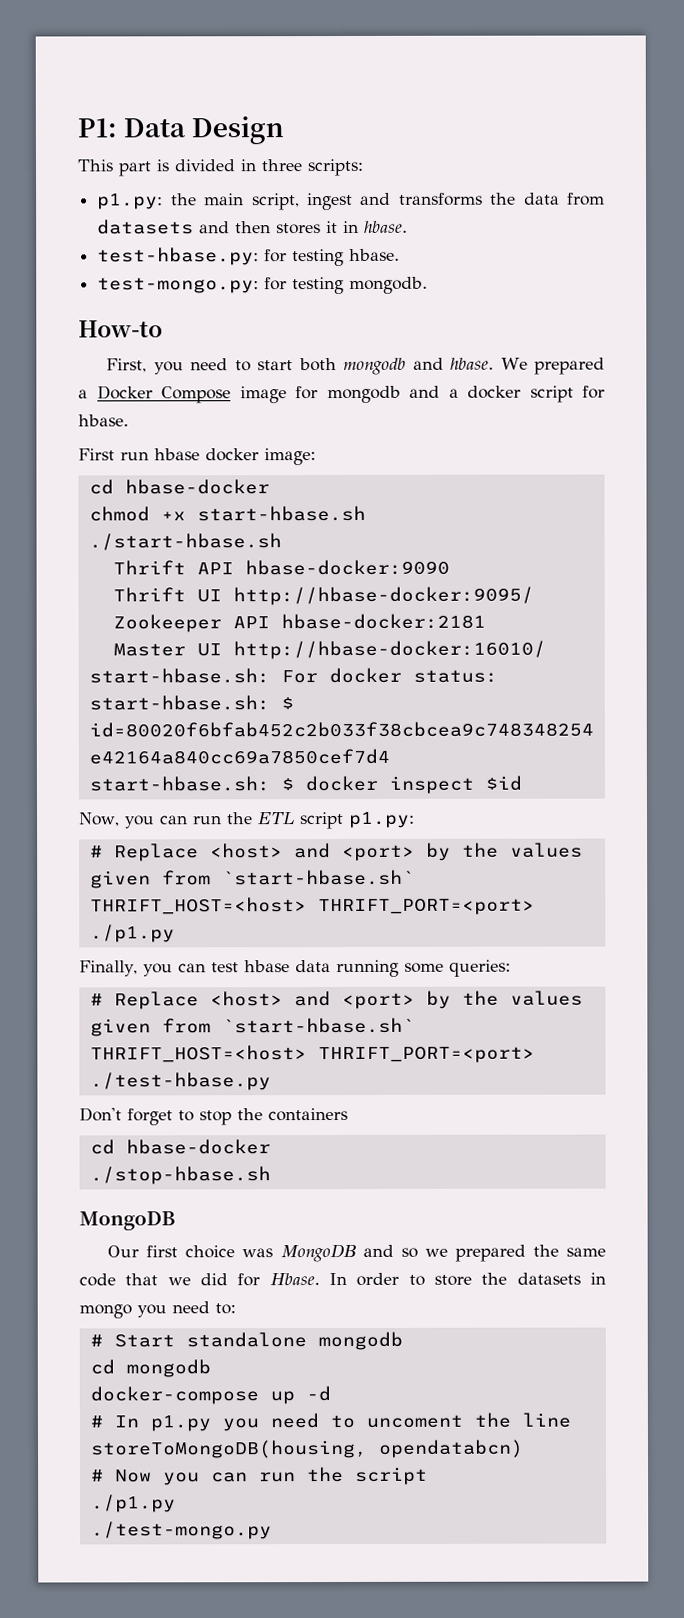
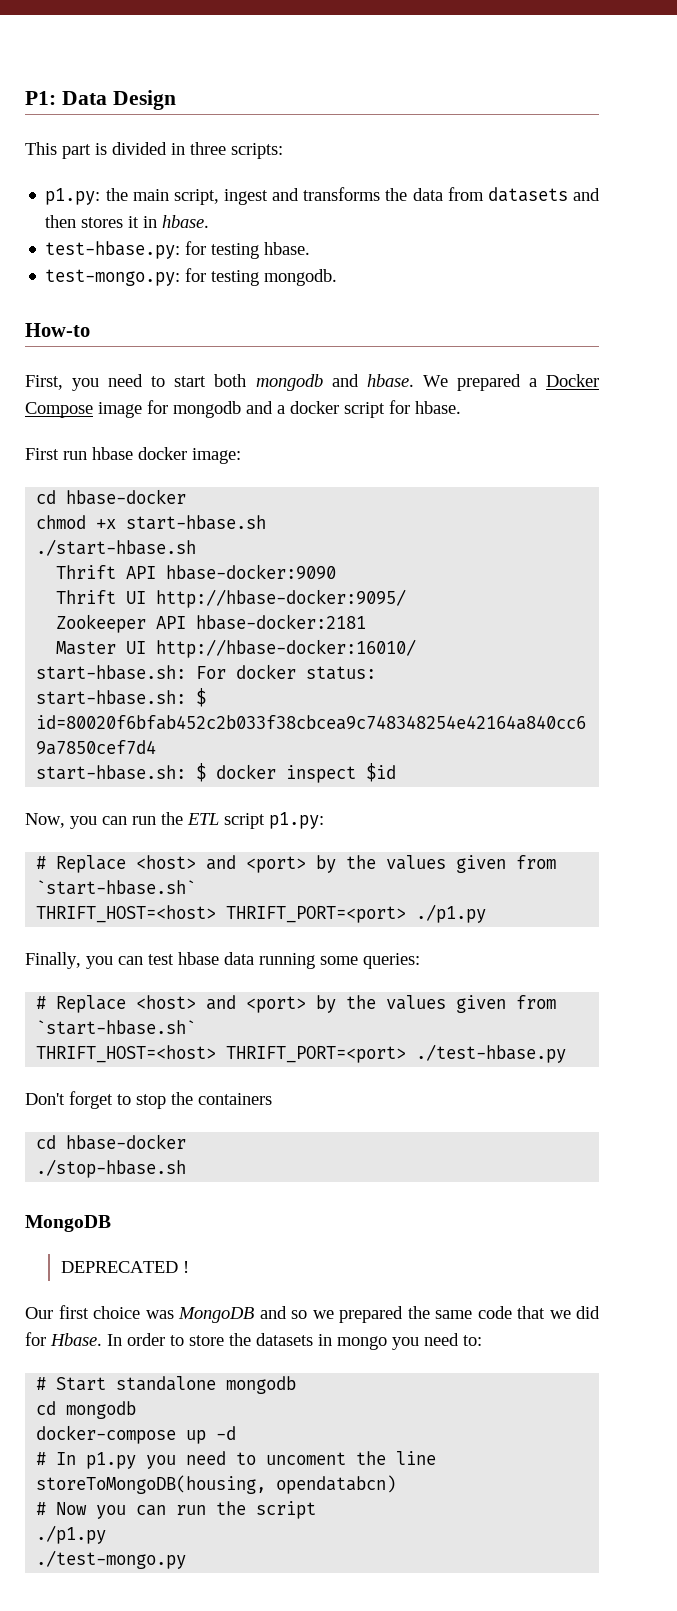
(175, 1221) none -> [60,1261,189,1273] // DEPRECATED !

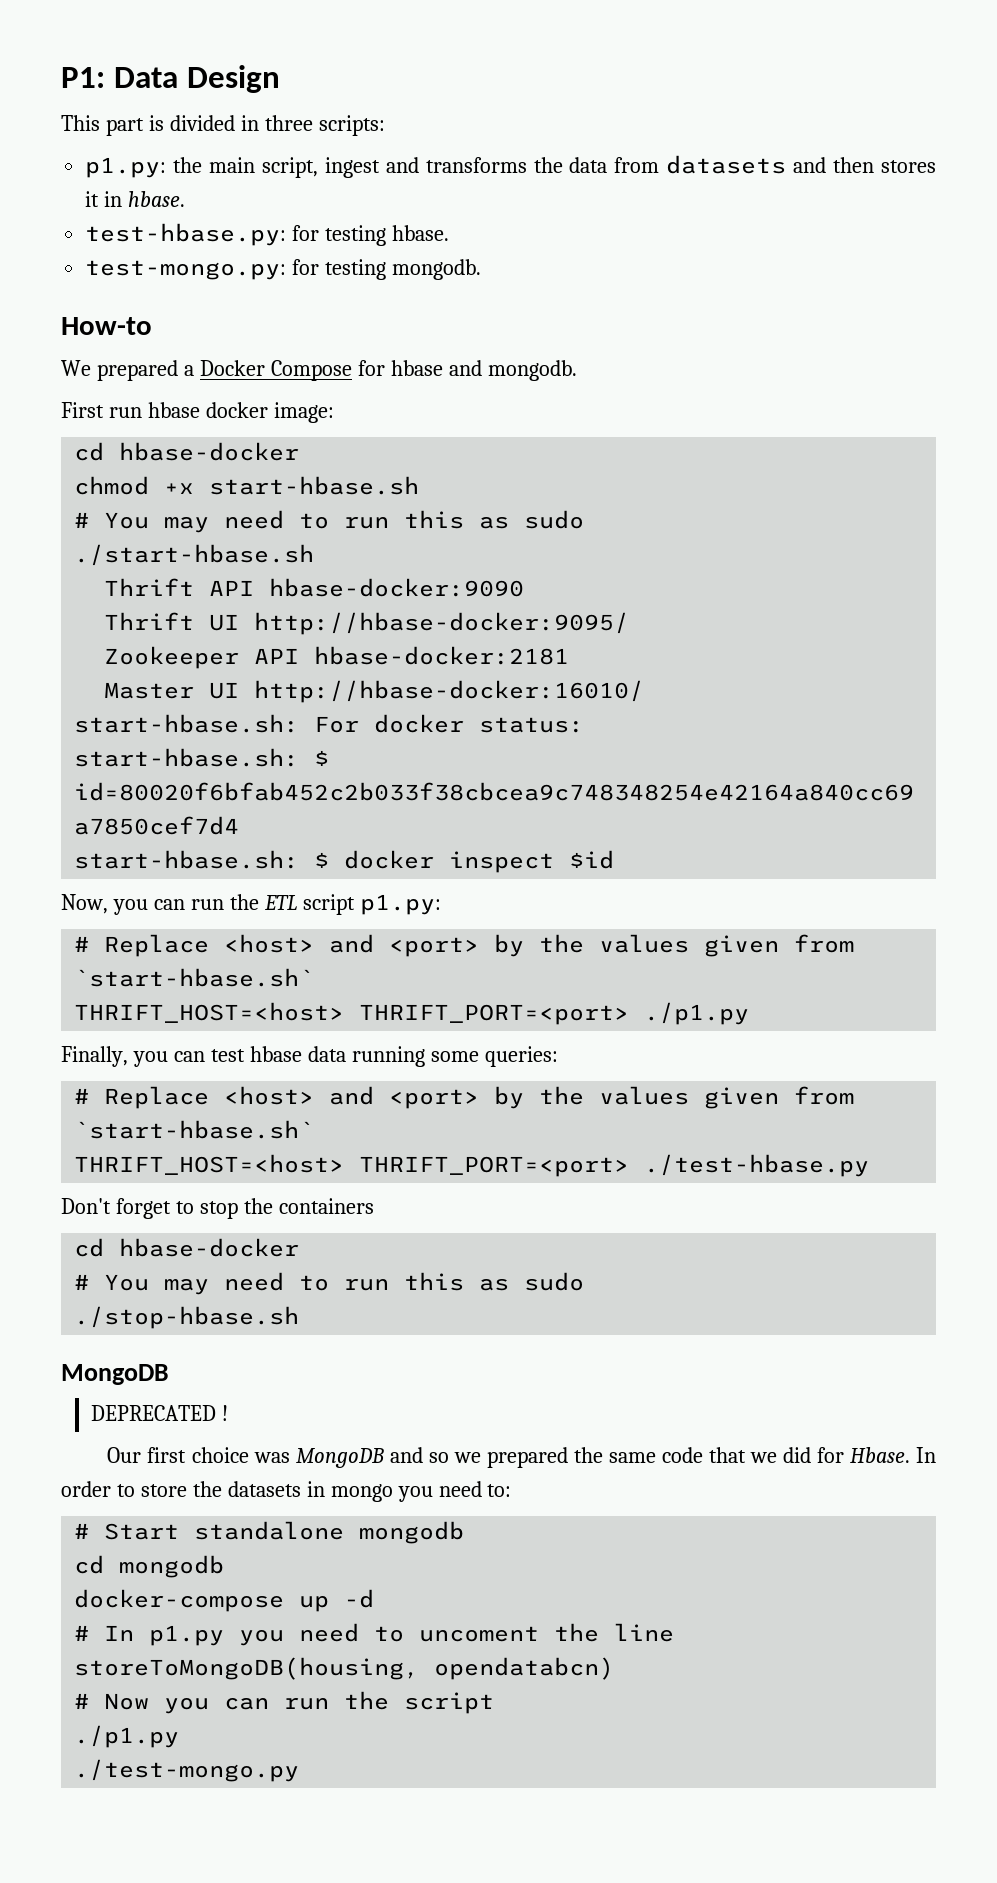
[25,374,414,391] First, you need to start both mongodb and hbase. -> (152, 326) none
[98,400,461,418] image for mongodb and a docker script for hbase. -> [357,360,577,381] for hbase and mongodb.
(267, 522) none -> [74,510,585,533] // # You may need to run this as sudo
(187, 1142) none -> [74,1272,585,1295] // # You may need to run this as sudo

